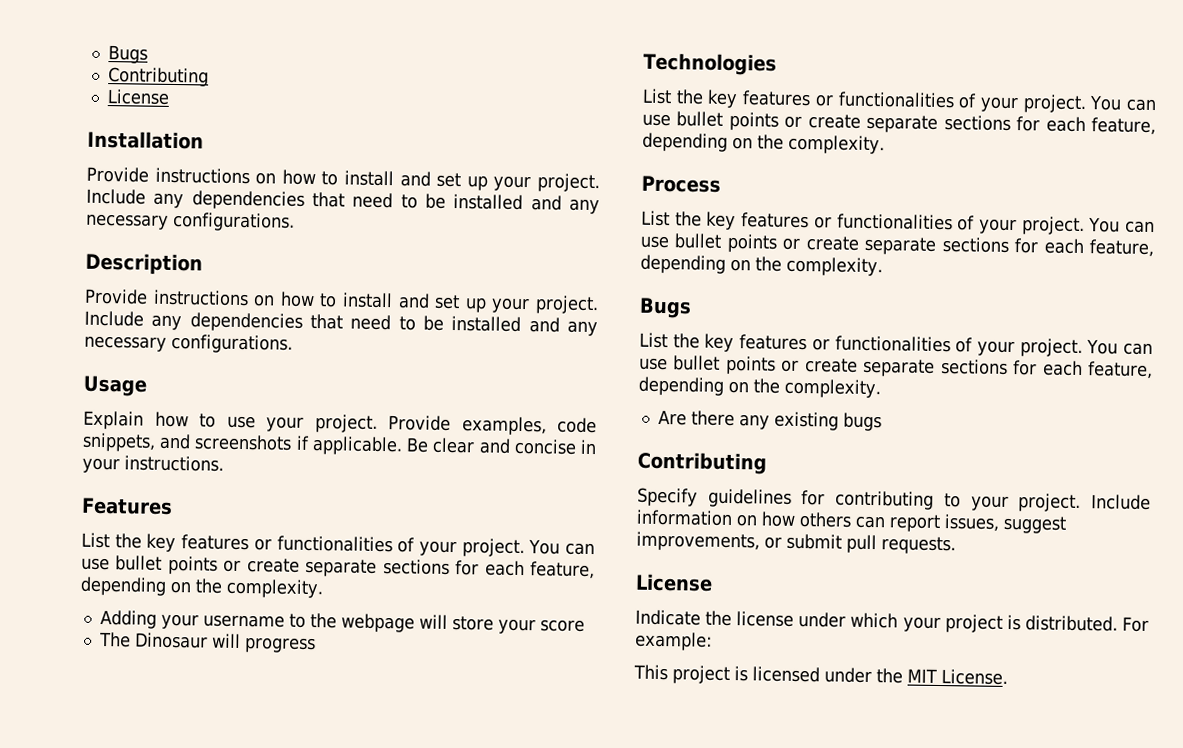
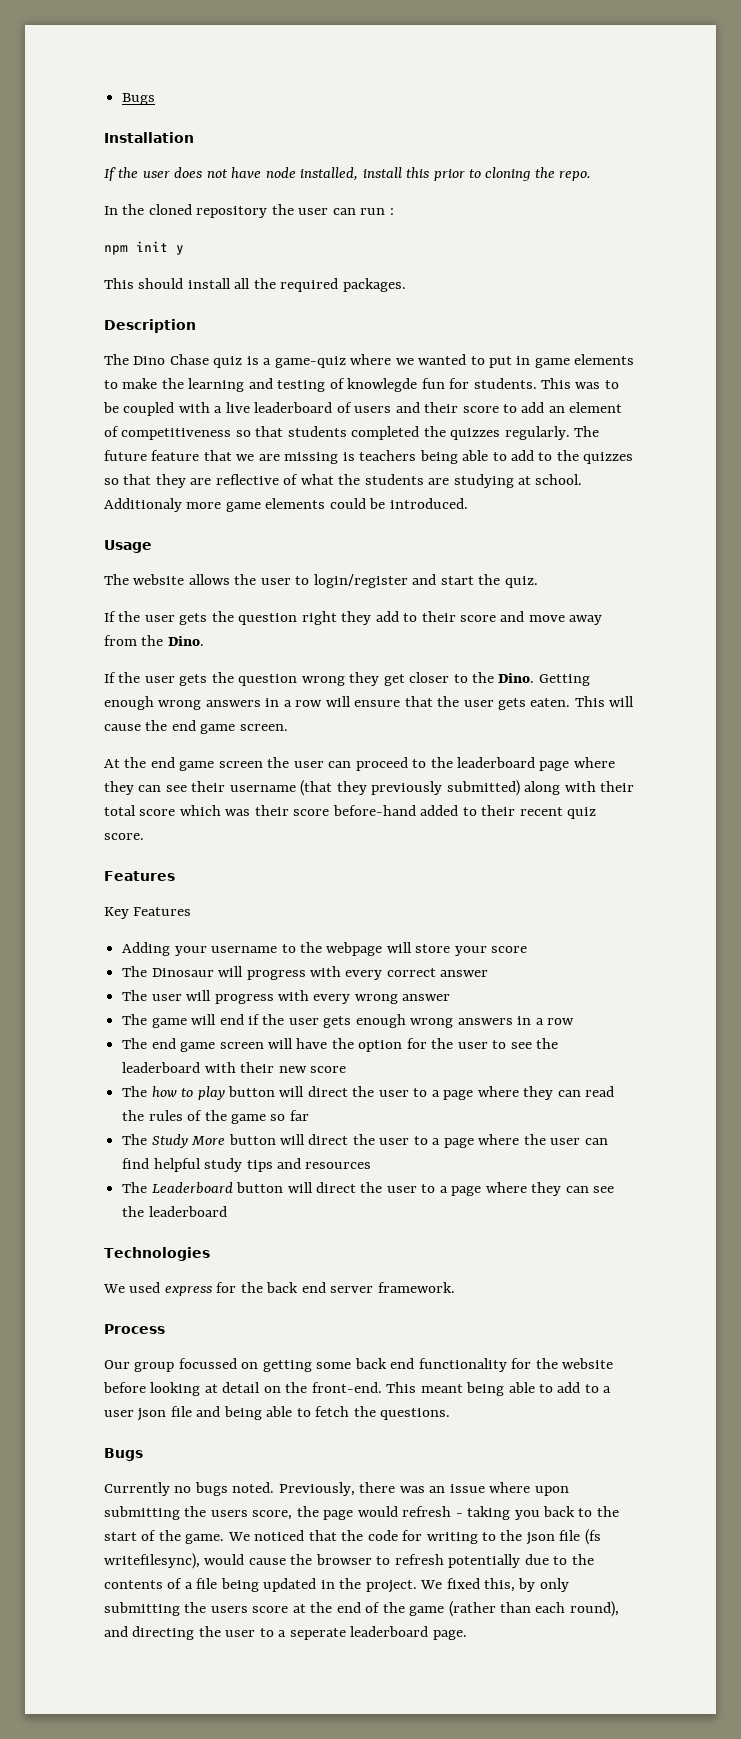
[107,45,148,64] [107,67,209,87] [106,89,170,105] Bugs // Contributing // License -> [122,93,156,105] Bugs
[86,166,601,193] [86,188,600,215] [86,211,295,232] [85,252,203,276] [84,288,600,315] [84,310,598,337] [84,333,293,354] [83,375,147,397] [83,410,597,436] [82,432,597,456] [82,455,224,474] [81,497,173,516] [81,532,595,558] [81,555,596,580] [80,576,324,599] Provide instructions on how to install and set up your project. Include any dependencies that need to be installed and any necessary configurations. // Description // Provide instructions on how to install and set up your project. Include any dependencies that need to be installed and any necessary configurations. // Usage // Explain how to use your project. Provide examples, code snippets, and screenshots if applicable. Be clear and concise in your instructions. // Features // List the key features or functionalities of your project. You can use bullet points or create separate sections for each feature, depending on the complexity. -> [104,167,592,181] [104,204,394,218] [104,241,184,255] [104,278,406,292] [104,319,196,333] [104,354,635,368] [104,378,619,392] [103,402,623,416] [104,426,600,440] [104,450,634,464] [104,474,583,488] [104,498,468,512] [104,540,152,553] [104,574,538,588] [104,611,603,625] [104,635,204,646] [104,672,590,686] [104,696,635,710] [104,720,288,734] [104,757,615,771] [104,780,635,796] [104,805,597,819] [104,833,144,840] [104,871,175,881] [104,907,192,919] If the user does not have node installed, install this prior to cloning the repo. // In the cloned repository the user can run : // npm init y // This should install all the required packages. // Description // The Dino Chase quiz is a game-quiz where we wanted to put in game elements to make the learning and testing of knowlegde fun for students. This was to be coupled with a live leaderboard of users and their score to add an element of competitiveness so that students completed the quizzes regularly. The future feature that we are missing is teachers being able to add to the quizzes so that they are reflective of what the students are studying at school. Additionaly more game elements could be introduced. // Usage // The website allows the user to login/register and start the quiz. // If the user gets the question right they add to their score and move away from the Dino. // If the user gets the question wrong they get closer to the Dino. Getting enough wrong answers in a row will ensure that the user gets eaten. This will cause the end game screen. // At the end game screen the user can proceed to the leaderboard page where they can see their username (that they previously submitted) along with their total score which was their score before-hand added to their recent quiz score. // Features // Key Features
[643,52,777,76] [642,88,1156,114] [642,111,1156,136] [642,132,885,155] [641,175,721,193] [641,210,1155,236] [640,233,1154,258] [640,254,883,277] [639,297,692,319] [639,332,1153,358] [639,355,1153,380] [638,376,881,399] [657,409,882,432] [637,451,767,475] [637,487,1151,513] [636,509,1067,534] [636,531,956,555] [635,573,713,592] [635,609,1149,633] [635,631,712,651] [633,664,1008,685] // Technologies // List the key features or functionalities of your project. You can use bullet points or create separate sections for each feature, depending on the complexity. // Process // List the key features or functionalities of your project. You can use bullet points or create separate sections for each feature, depending on the complexity. // Bugs // List the key features or functionalities of your project. You can use bullet points or create separate sections for each feature, depending on the complexity. // Are there any existing bugs // Contributing // Specify guidelines for contributing to your project. Include information on how others can report issues, suggest improvements, or submit pull requests. // License // Indicate the license under which your project is distributed. For example: // This project is licensed under the MIT License. -> [309,966,489,980] [122,990,451,1004] [122,1014,575,1028] [122,1038,559,1052] [122,1062,346,1073] [122,1086,614,1100] [122,1110,309,1124] [122,1134,608,1148] [122,1158,372,1172] [122,1182,615,1196] [122,1206,227,1217] [104,1247,210,1261] [103,1282,455,1296] [104,1324,165,1334] [104,1358,614,1372] [103,1382,612,1396] [104,1406,451,1421] [104,1448,143,1461] [104,1482,569,1496] [104,1506,619,1520] [104,1529,601,1545] [104,1553,594,1569] [104,1578,569,1593] [104,1601,619,1617] [104,1626,467,1640] with every correct answer // The user will progress with every wrong answer // The game will end if the user gets enough wrong answers in a row // The end game screen will have the option for the user to see the leaderboard with their new score // The how to play button will direct the user to a page where they can read the rules of the game so far // The Study More button will direct the user to a page where the user can find helpful study tips and resources // The Leaderboard button will direct the user to a page where they can see the leaderboard // Technologies // We used express for the back end server framework. // Process // Our group focussed on getting some back end functionality for the website before looking at detail on the front-end. This meant being able to add to a user json file and being able to fetch the questions. // Bugs // Currently no bugs noted. Previously, there was an issue where upon submitting the users score, the page would refresh - taking you back to the start of the game. We noticed that the code for writing to the json file (fs writefilesync), would cause the browser to refresh potentially due to the contents of a file being updated in the project. We fixed this, by only submitting the users score at the end of the game (rather than each round), and directing the user to a seperate leaderboard page.

